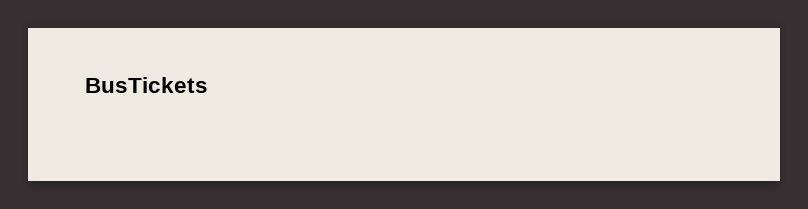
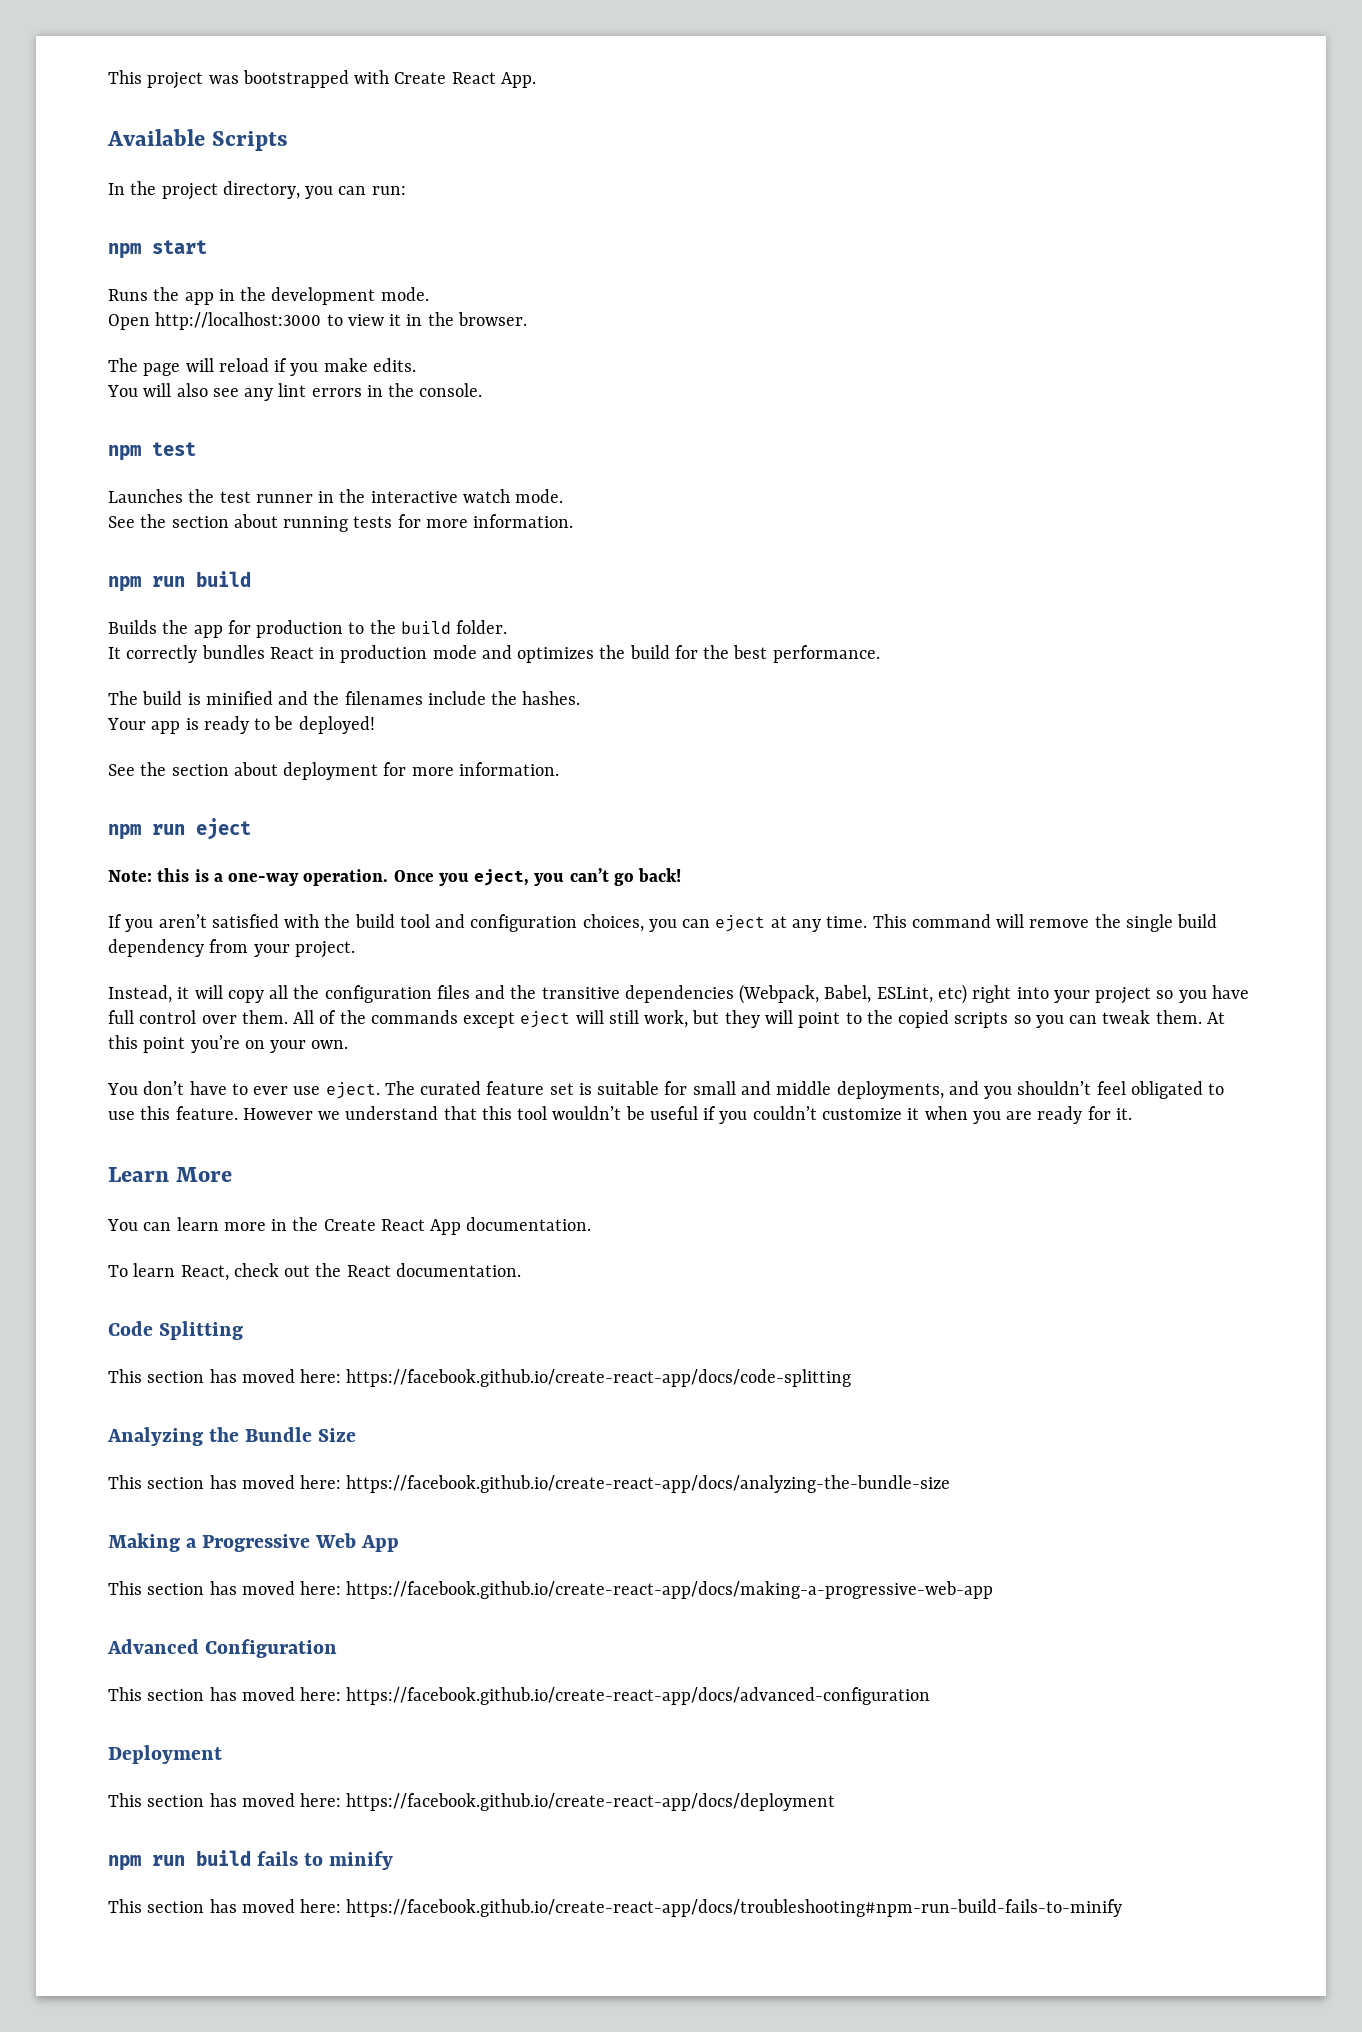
[85,77,208,93] BusTickets -> [108,70,536,89] [107,129,289,151] [108,181,406,200] [108,240,207,259] [108,287,429,305] [108,312,527,330] [108,358,416,376] [107,383,483,401] [108,442,196,461] [108,489,564,503] [108,514,574,532] [108,571,251,592] [108,620,508,638] [108,645,880,663] [108,691,581,705] [107,716,375,734] [108,762,559,780] [108,818,251,840] [108,868,682,886] [108,914,1218,932] [108,939,355,958] [108,984,1249,1004] [108,1010,1225,1028] [108,1035,349,1053] [107,1081,1225,1099] [108,1106,1132,1124] [108,1167,233,1182] [107,1217,592,1235] [108,1263,521,1281] [108,1321,244,1340] [108,1369,852,1387] [107,1427,357,1446] [108,1475,951,1493] [108,1533,400,1552] [108,1581,994,1599] [107,1639,338,1658] [108,1687,931,1705] [108,1745,222,1764] [108,1793,836,1811] [108,1850,394,1871] [108,1899,1123,1917] This project was bootstrapped with Create React App. // Available Scripts // In the project directory, you can run: // npm start // Runs the app in the development mode. // Open http://localhost:3000 to view it in the browser. // The page will reload if you make edits. // You will also see any lint errors in the console. // npm test // Launches the test runner in the interactive watch mode. // See the section about running tests for more information. // npm run build // Builds the app for production to the build folder. // It correctly bundles React in production mode and optimizes the build for the best performance. // The build is minified and the filenames include the hashes. // Your app is ready to be deployed! // See the section about deployment for more information. // npm run eject // Note: this is a one-way operation. Once you eject, you can’t go back! // If you aren’t satisfied with the build tool and configuration choices, you can eject at any time. This command will remove the single build dependency from your project. // Instead, it will copy all the configuration files and the transitive dependencies (Webpack, Babel, ESLint, etc) right into your project so you have full control over them. All of the commands except eject will still work, but they will point to the copied scripts so you can tweak them. At this point you’re on your own. // You don’t have to ever use eject. The curated feature set is suitable for small and middle deployments, and you shouldn’t feel obligated to use this feature. However we understand that this tool wouldn’t be useful if you couldn’t customize it when you are ready for it. // Learn More // You can learn more in the Create React App documentation. // To learn React, check out the React documentation. // Code Splitting // This section has moved here: https://facebook.github.io/create-react-app/docs/code-splitting // Analyzing the Bundle Size // This section has moved here: https://facebook.github.io/create-react-app/docs/analyzing-the-bundle-size // Making a Progressive Web App // This section has moved here: https://facebook.github.io/create-react-app/docs/making-a-progressive-web-app // Advanced Configuration // This section has moved here: https://facebook.github.io/create-react-app/docs/advanced-configuration // Deployment // This section has moved here: https://facebook.github.io/create-react-app/docs/deployment // npm run build fails to minify // This section has moved here: https://facebook.github.io/create-react-app/docs/troubleshooting#npm-run-build-fails-to-minify

